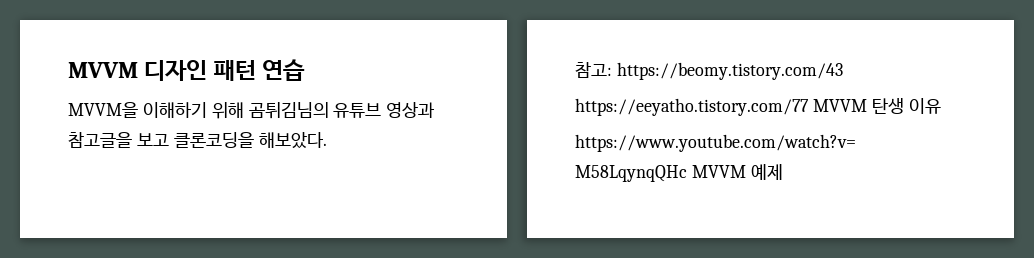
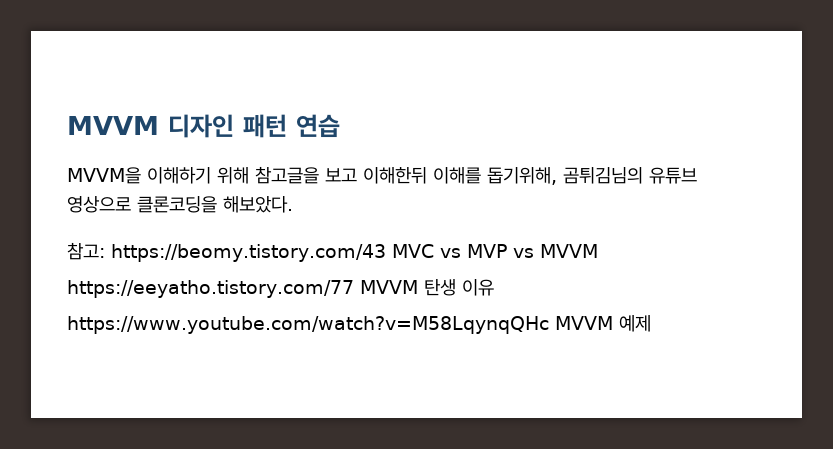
[248,102,436,119] [68,132,169,148] 곰튀김님의 유튜브 영상과 참고글을 보고 -> [255,166,697,185] [67,196,131,213] 참고글을 보고 이해한뒤 이해를 돕기위해, 곰튀김님의 유튜브 영상으로
(843, 71) none -> [391,244,598,258] MVC vs MVP vs MVVM

